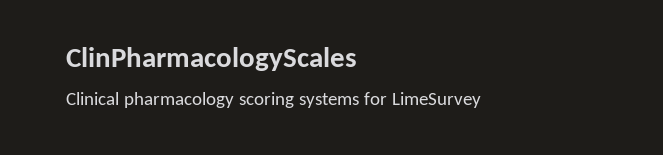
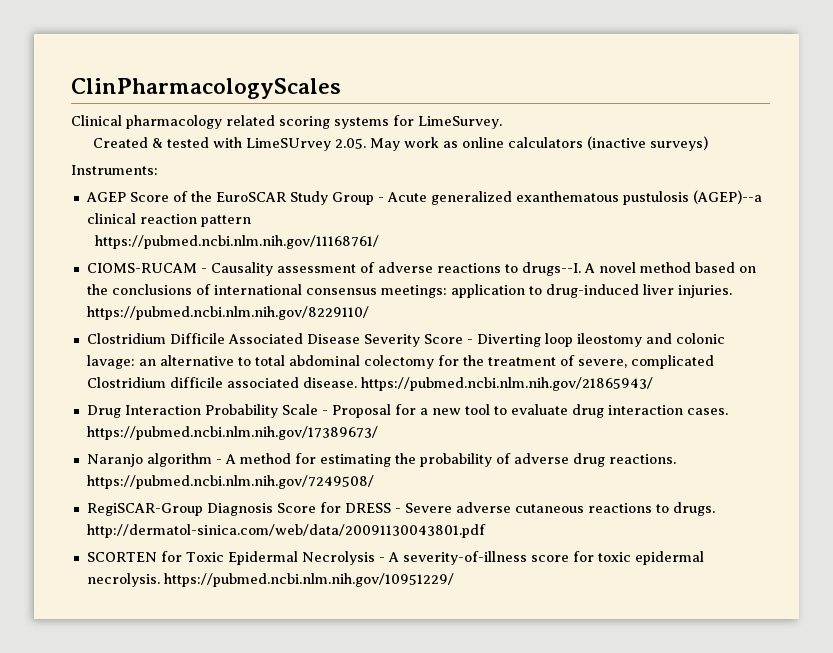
(234, 100) none -> [226,115,275,126] related
[391,92,481,108] LimeSurvey -> [418,116,502,129] [92,136,708,151] [71,165,158,175] [85,190,762,205] [86,213,251,227] [95,235,380,249] [86,262,756,276] [86,284,732,298] [86,306,369,320] [86,333,725,347] [86,355,714,369] [86,377,653,391] [86,404,728,418] [86,426,378,440] [86,453,676,467] [86,475,374,489] [86,502,715,516] [86,524,486,538] [86,551,704,565] [86,573,454,587] LimeSurvey. // Created & tested with LimeSUrvey 2.05. May work as online calculators (inactive surveys) // Instruments: // AGEP Score of the EuroSCAR Study Group - Acute generalized exanthematous pustulosis (AGEP)--a clinical reaction pattern // https://pubmed.ncbi.nlm.nih.gov/11168761/ // CIOMS-RUCAM - Causality assessment of adverse reactions to drugs--I. A novel method based on the conclusions of international consensus meetings: application to drug-induced liver injuries. https://pubmed.ncbi.nlm.nih.gov/8229110/ // Clostridium Difficile Associated Disease Severity Score - Diverting loop ileostomy and colonic lavage: an alternative to total abdominal colectomy for the treatment of severe, complicated Clostridium difficile associated disease. https://pubmed.ncbi.nlm.nih.gov/21865943/ // Drug Interaction Probability Scale - Proposal for a new tool to evaluate drug interaction cases. https://pubmed.ncbi.nlm.nih.gov/17389673/ // Naranjo algorithm - A method for estimating the probability of adverse drug reactions. https://pubmed.ncbi.nlm.nih.gov/7249508/ // RegiSCAR-Group Diagnosis Score for DRESS - Severe adverse cutaneous reactions to drugs. http://dermatol-sinica.com/web/data/20091130043801.pdf // SCORTEN for Toxic Epidermal Necrolysis - A severity-of-illness score for toxic epidermal necrolysis. https://pubmed.ncbi.nlm.nih.gov/10951229/

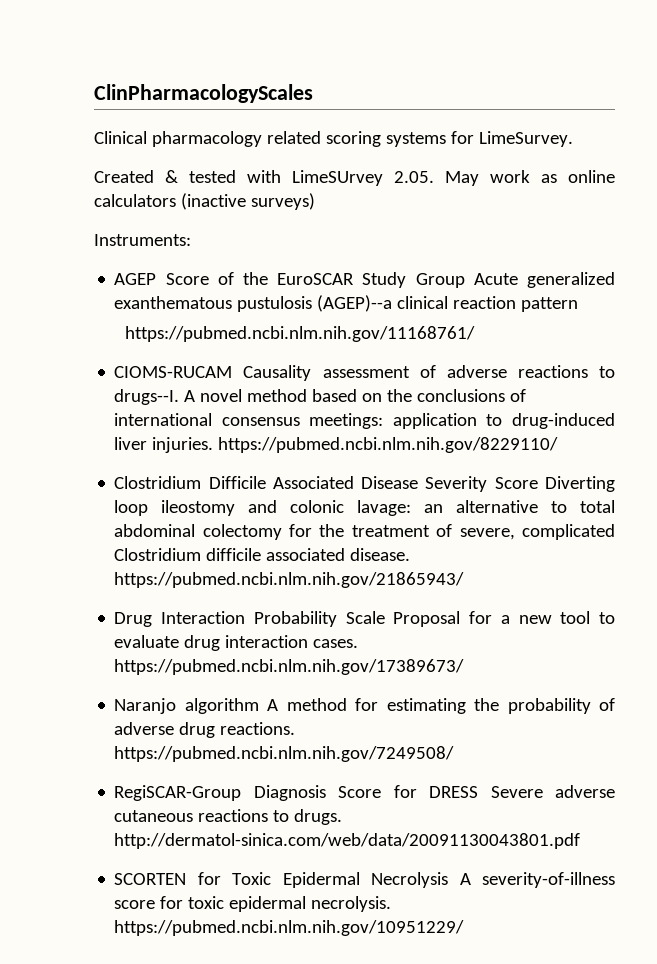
[377,197,384,202] - -> (465, 280) none
[200,268,207,273] - -> (233, 372) none
[466,339,473,344] - -> (538, 483) none
[321,410,328,415] - -> (385, 617) none
[215,459,222,464] - -> (259, 706) none
[394,508,401,513] - -> (479, 792) none
[378,557,385,562] - -> (449, 880) none

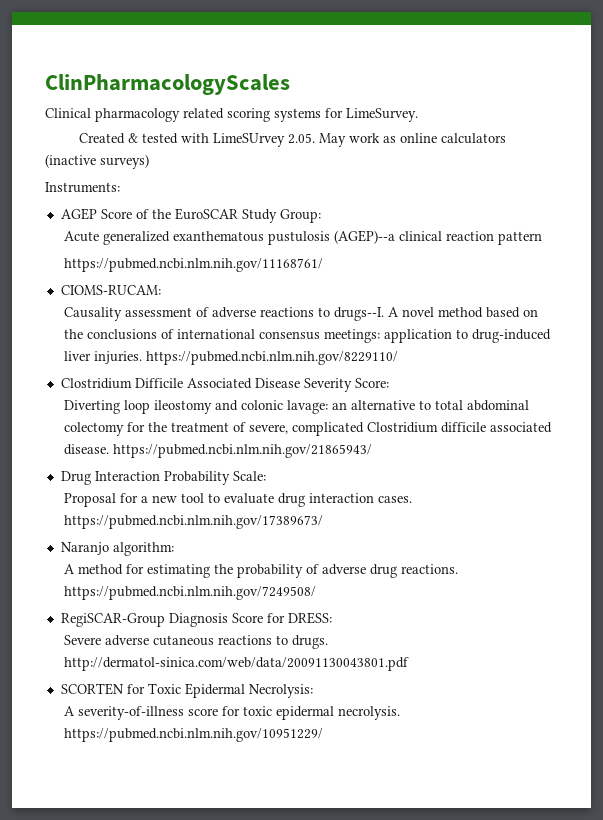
[415,273,465,288] Group -> [279,209,321,223] Group: //
[114,366,233,378] CIOMS-RUCAM -> [60,285,161,295] CIOMS-RUCAM: //
[494,477,538,489] Score -> [354,378,389,388] Score: //
[345,611,385,624] Scale -> [232,471,266,481] Scale: //
[184,698,259,714] algorithm -> [112,542,174,556] algorithm: //
[429,786,479,798] DRESS -> [287,612,332,624] DRESS: //
[371,872,449,888] Necrolysis -> [248,684,313,698] Necrolysis: //

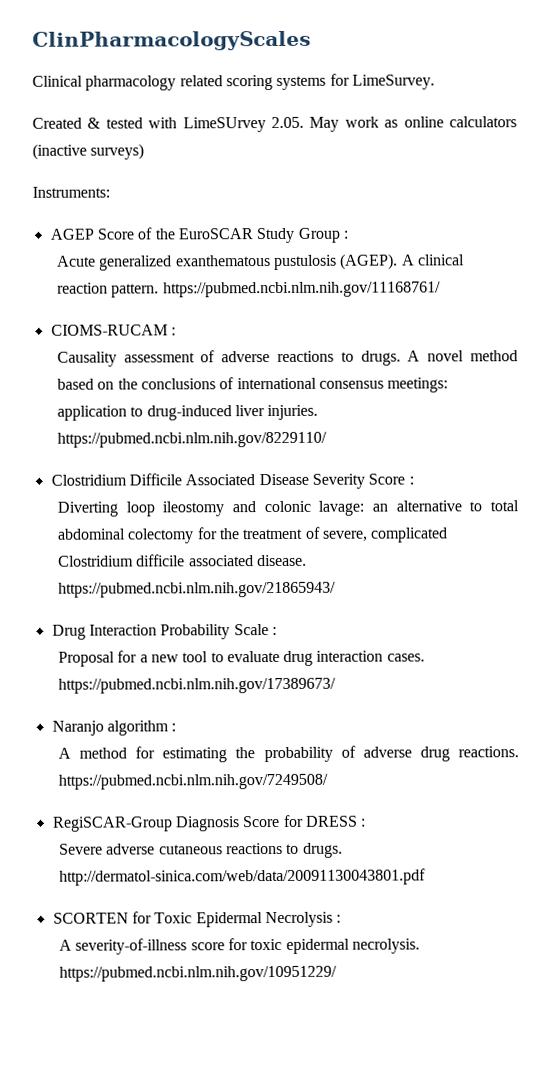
[279,209,321,223] Group: -> [297,227,348,243] Group :
[333,230,395,244] (AGEP)--a -> [340,253,415,270] (AGEP). A
[497,231,542,245] pattern // -> [111,283,160,298] pattern.
[60,285,161,295] CIOMS-RUCAM: -> [50,324,176,336] CIOMS-RUCAM :
[333,307,384,321] drugs--I. -> [360,350,401,366] drugs.
[354,378,389,388] Score: -> [368,473,414,485] Score :
[232,471,266,481] Scale: -> [233,624,277,636] Scale :
[112,542,174,556] algorithm: -> [106,720,177,736] algorithm :
[287,612,332,624] DRESS: -> [304,815,367,827] DRESS :
[248,684,313,698] Necrolysis: -> [264,911,342,928] Necrolysis :

